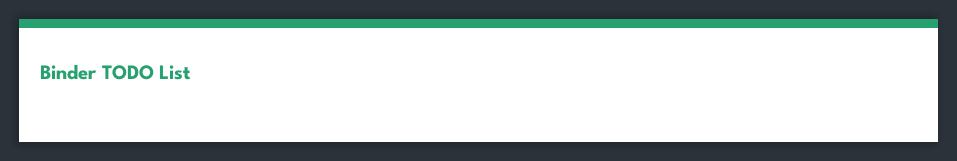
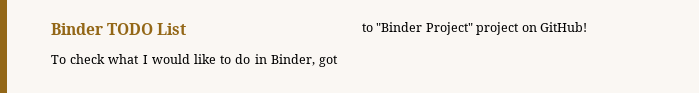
(192, 72) none -> [51,54,338,67] [362,22,587,35] // To check what I would like to do in Binder, got to "Binder Project" project on GitHub!

